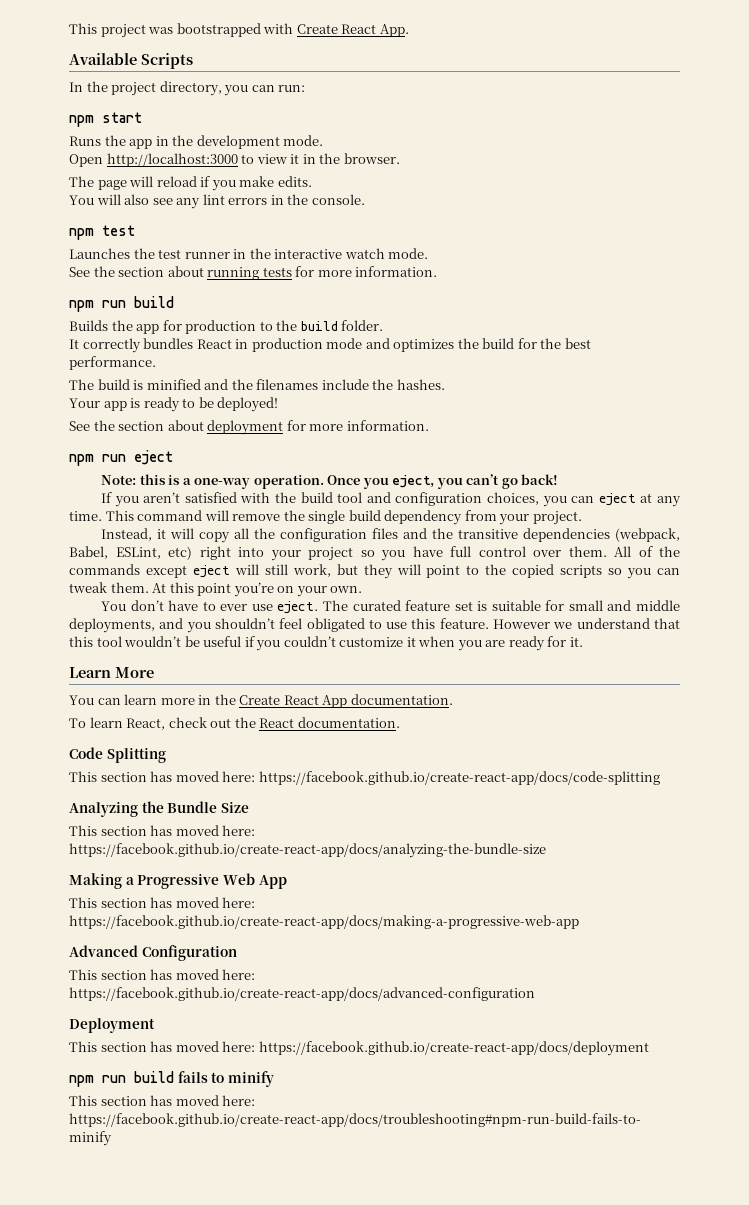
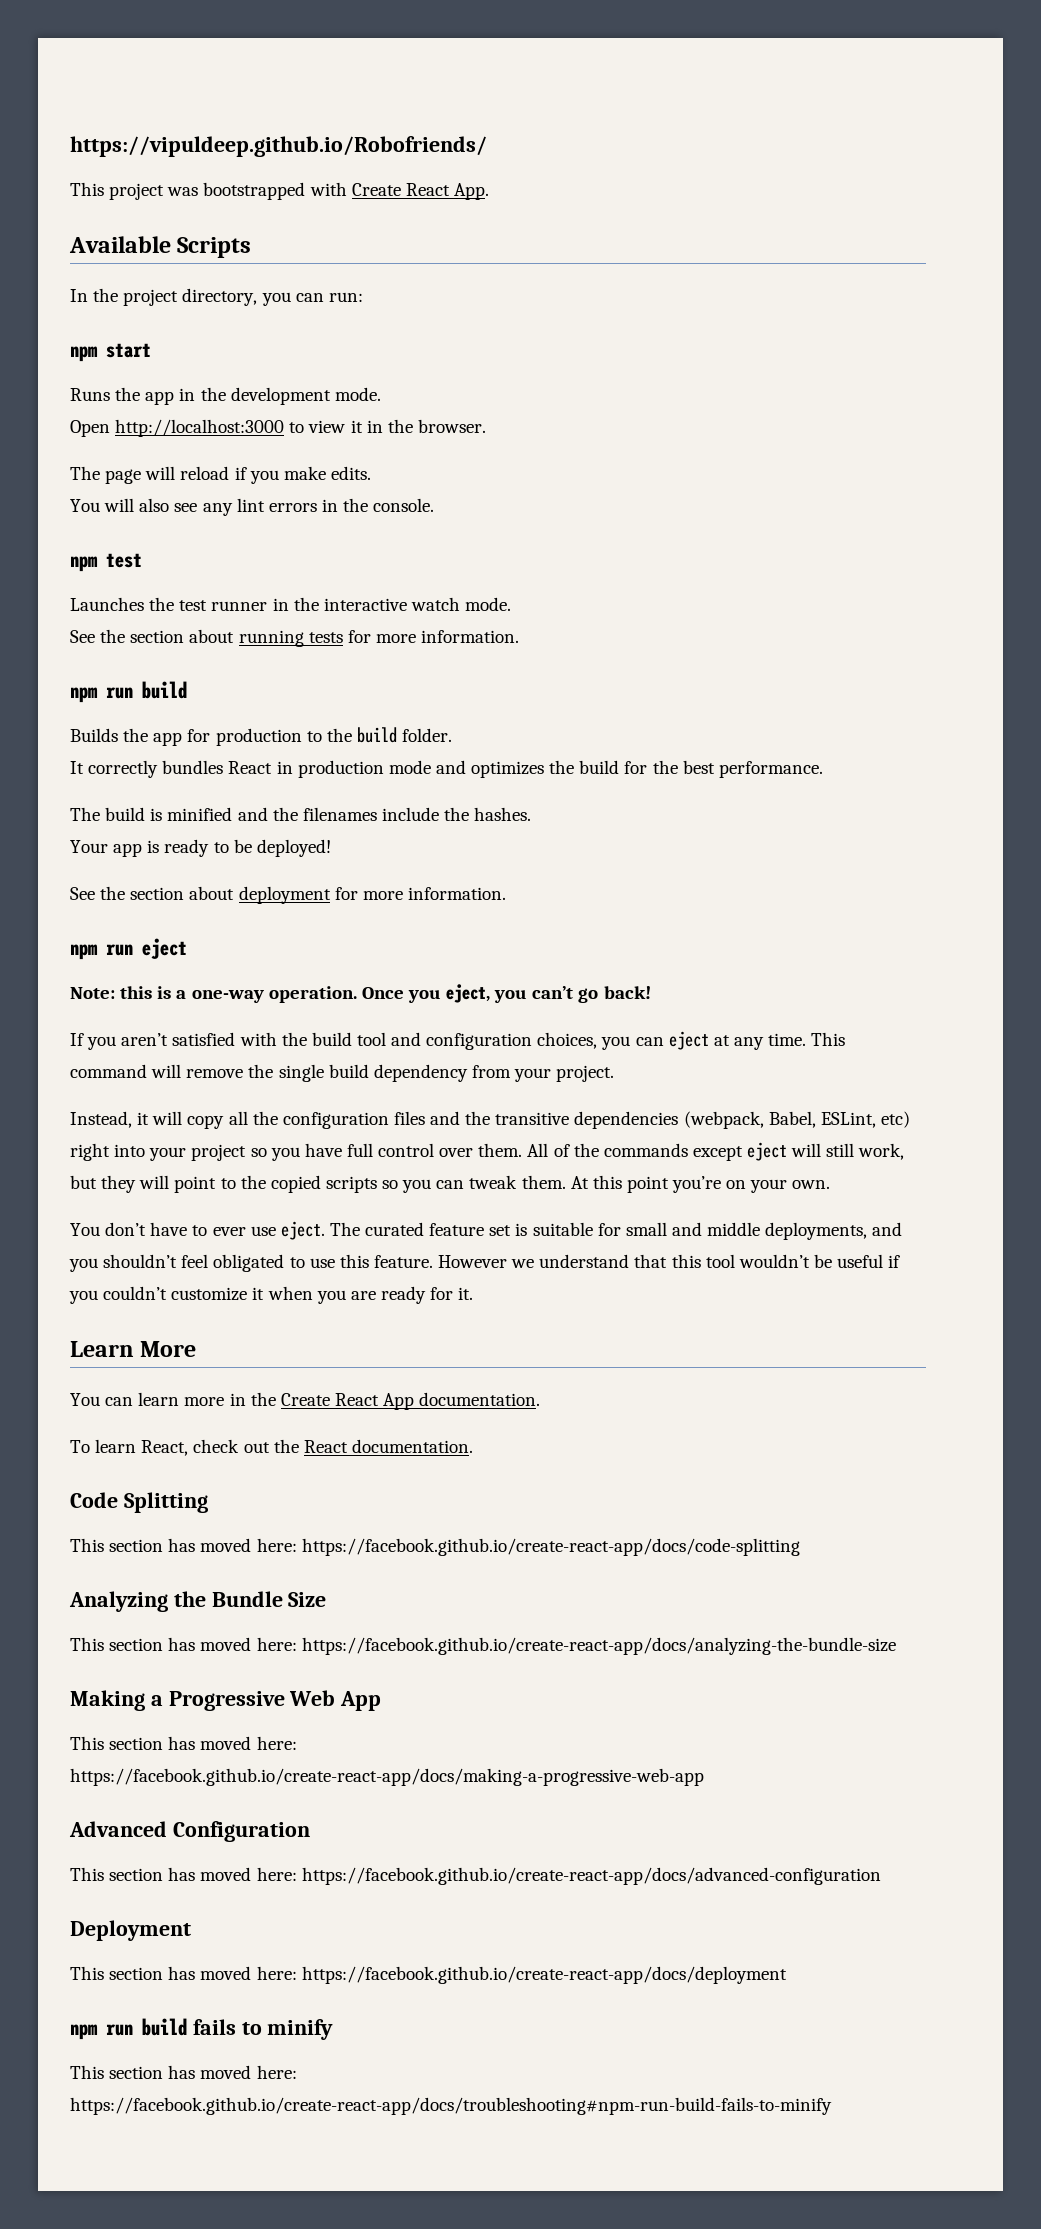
(69, 28) none -> [70,136,487,157] https://vipuldeep.github.io/Robofriends/ //

